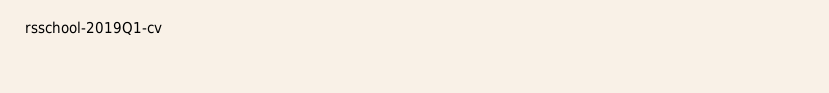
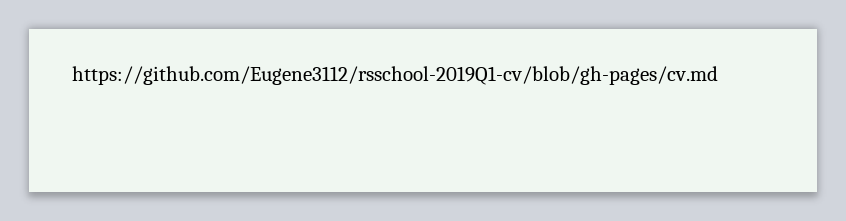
[25,21,162,35] rsschool-2019Q1-cv -> [72,66,718,85] https://github.com/Eugene3112/rsschool-2019Q1-cv/blob/gh-pages/cv.md

